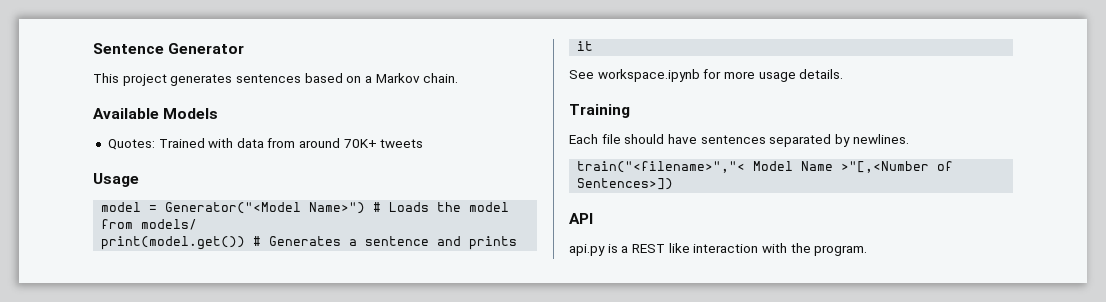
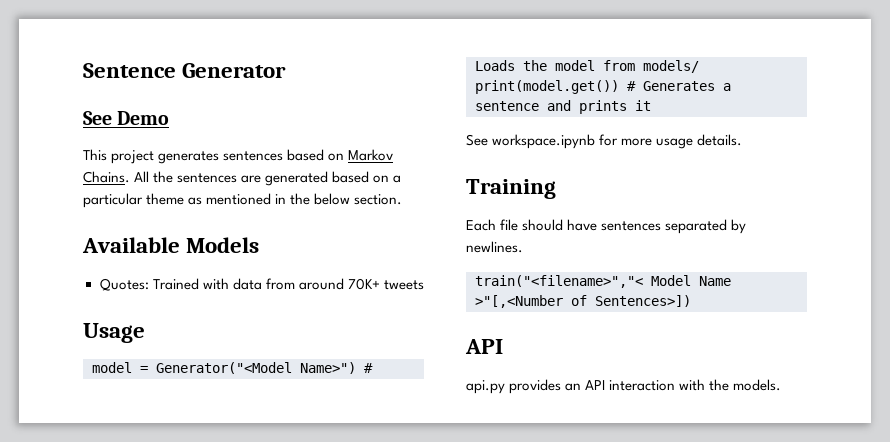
(245, 48) none -> [83,111,170,125] // See Demo
[364,73,459,83] a Markov chain. -> [348,149,394,161] [83,171,402,186] [83,193,403,208] Markov Chains. All the sentences are generated based on a particular theme as mentioned in the below section.
[607,243,690,253] is a REST like -> [509,379,606,394] provides an API
[814,245,868,256] program. -> [733,379,782,391] models.

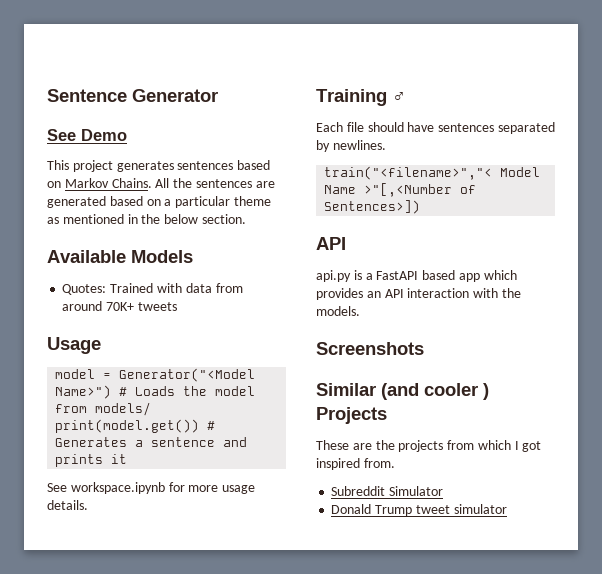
(556, 189) none -> [392,92,406,102] ♂
(505, 387) none -> [353,270,517,282] is a FastAPI based app which
(782, 385) none -> [316,342,424,355] [316,383,489,400] [316,407,387,424] [316,440,542,452] [316,458,395,470] [331,486,444,496] [331,504,507,516] // Screenshots // Similar (and cooler ) Projects // These are the projects from which I got inspired from. // Subreddit Simulator // Donald Trump tweet simulator

